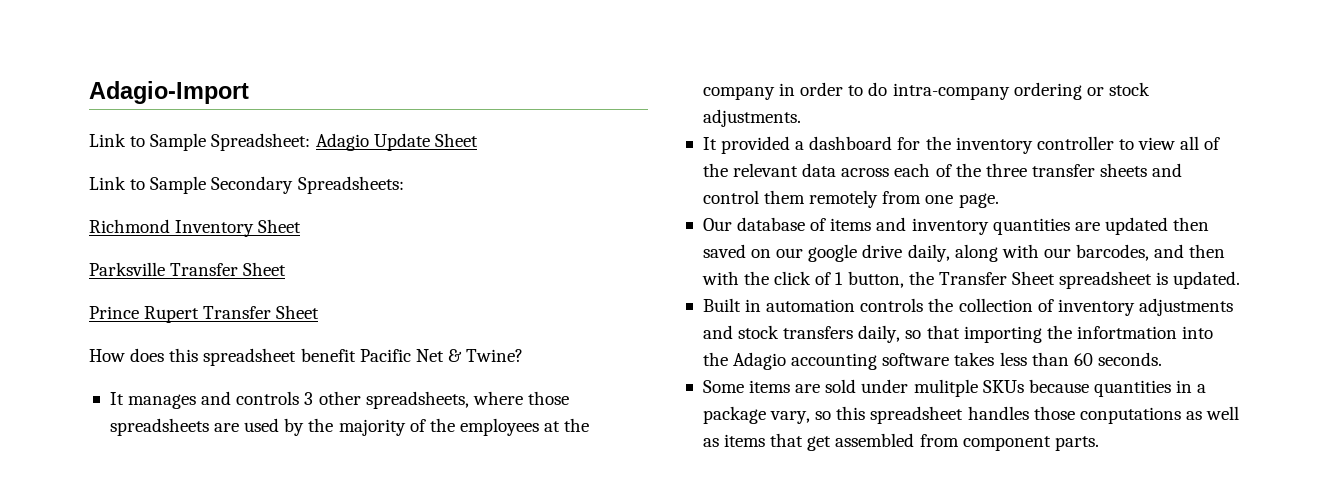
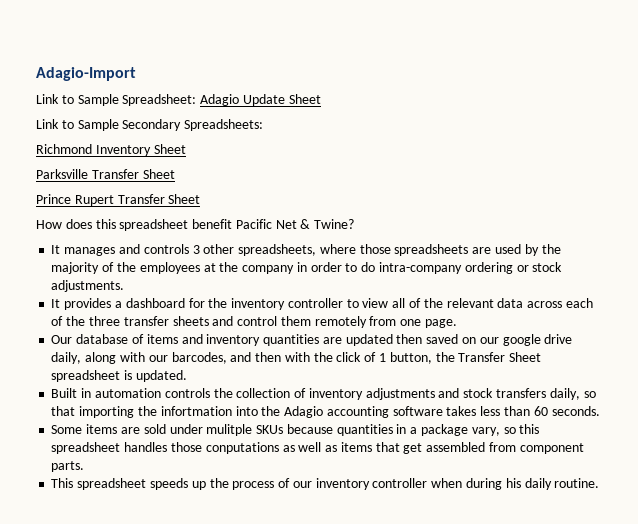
[721,136,791,154] provided -> [64,298,112,310] provides
(1099, 443) none -> [51,478,600,490] // This spreadsheet speeds up the process of our inventory controller when during his daily routine.

